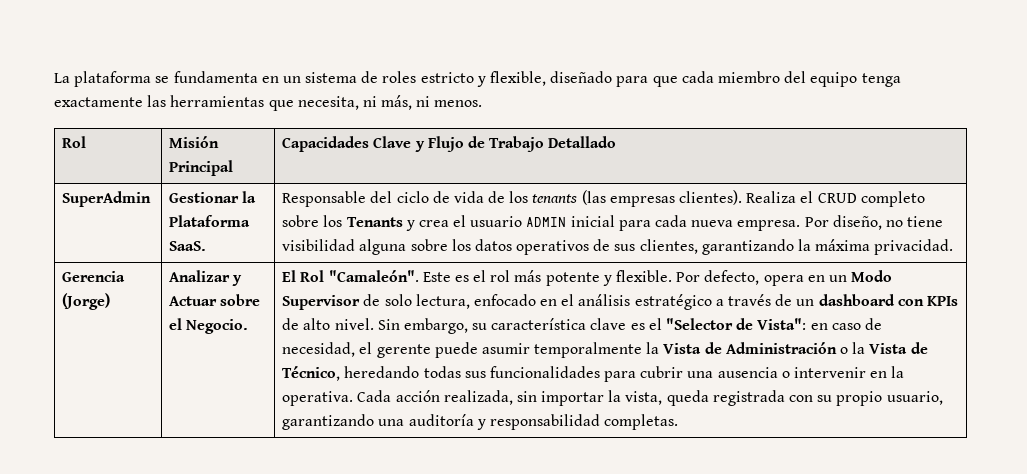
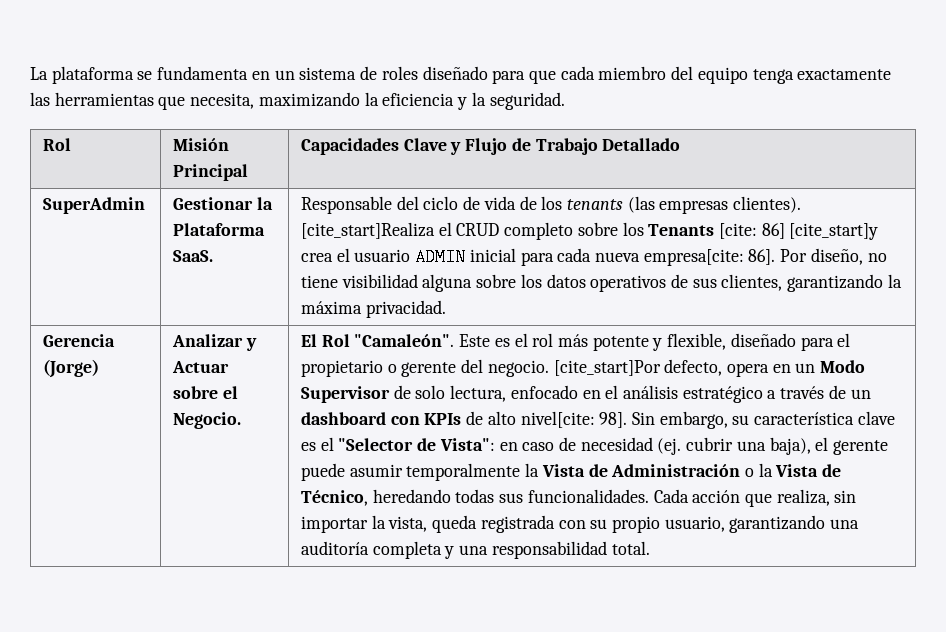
[420,71,547,87] estricto y flexible, -> (418, 73) none
[362,95,483,110] ni más, ni menos. -> [258,92,565,110] maximizando la eficiencia y la seguridad.
[746,191,797,203] Realiza -> [300,222,435,239] [cite_start]Realiza
[405,220,415,231] y -> [718,223,879,240] [cite: 86] [cite_start]y
[737,220,801,231] empresa. -> [643,249,776,266] empresa[cite: 86].
[615,270,701,282] flexible. Por -> [667,333,851,351] [300,359,661,377] flexible, diseñado para el propietario o gerente del negocio. [cite_start]Por
[334,318,374,330] nivel. -> [520,411,628,428] nivel[cite: 98].
[282,342,356,357] necesidad, -> [580,437,811,455] necesidad (ej. cubrir una baja),
[489,366,905,382] [282,390,513,406] funcionalidades para cubrir una ausencia o intervenir en la operativa. Cada acción realizada, -> [527,489,830,507] funcionalidades. Cada acción que realiza,
[476,414,679,430] y responsabilidad completas. -> [372,541,650,559] completa y una responsabilidad total.

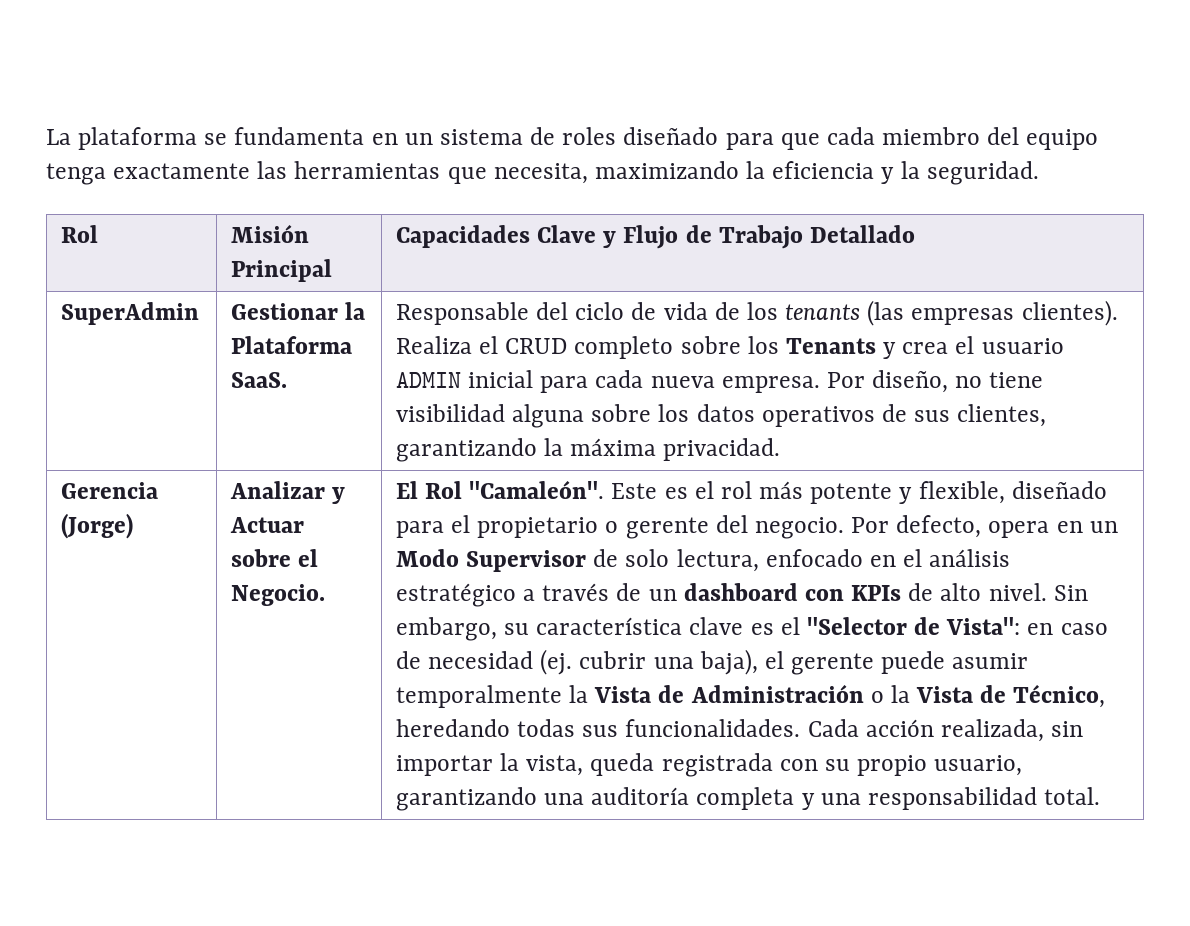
[300,222,435,239] [cite_start]Realiza -> [396,336,473,354] Realiza
[718,223,879,240] [cite: 86] [cite_start]y -> [883,342,897,359] y
[643,249,776,266] empresa[cite: 86]. -> [721,376,820,393] empresa.
[553,360,661,376] [cite_start]Por -> [851,517,890,533] Por
[520,411,628,428] nivel[cite: 98]. -> [988,583,1047,601] nivel.
[744,489,830,507] que realiza, -> [940,719,1044,742] realizada,

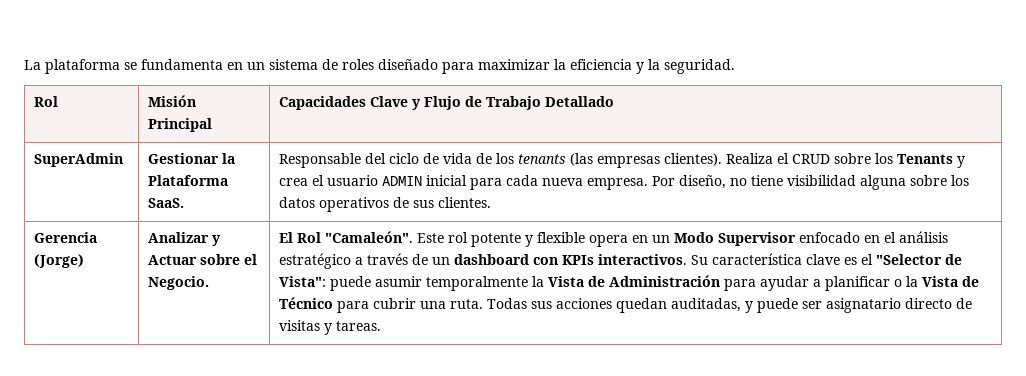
[780,127,1099,150] [46,161,739,185] que cada miembro del equipo tenga exactamente las herramientas que necesita, maximizando -> [478,59,550,70] maximizar
[574,336,674,359] completo -> (830, 159) none
[957,404,1047,427] [396,438,781,462] clientes, garantizando la máxima privacidad. -> [437,197,491,208] clientes.
[664,481,1107,504] [396,515,982,539] es el rol más potente y flexible, diseñado para el propietario o gerente del negocio. Por defecto, -> [447,232,585,247] rol potente y flexible
[593,549,759,572] de solo lectura, -> (796, 239) none
[908,583,1088,601] [396,617,530,641] de alto nivel. Sin embargo, su -> [597,254,708,265] interactivos. Su
[1027,623,1108,635] [396,649,875,675] en caso de necesidad (ej. cubrir una baja), el gerente -> (326, 281) none
[870,684,1106,708] [396,719,1084,742] [396,753,1023,777] [396,787,1101,811] o la Vista de Técnico, heredando todas sus funcionalidades. Cada acción realizada, sin importar la vista, queda registrada con su propio usuario, garantizando una auditoría completa y una responsabilidad total. -> [723,276,979,291] [278,297,972,313] [278,320,381,335] para ayudar a planificar o la Vista de Técnico para cubrir una ruta. Todas sus acciones quedan auditadas, y puede ser asignatario directo de visitas y tareas.

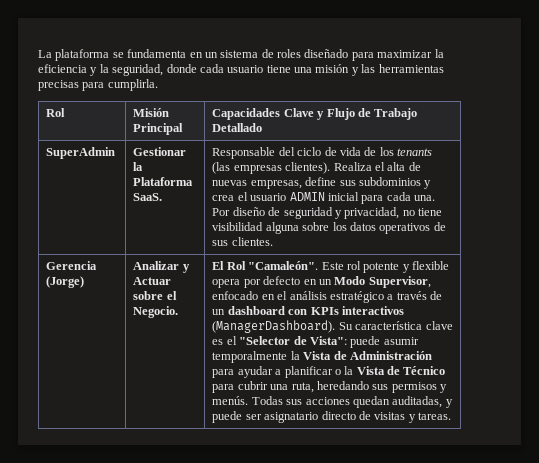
[664,59,735,74] seguridad. -> [112,64,444,76] [38,79,158,91] seguridad, donde cada usuario tiene una misión y las herramientas precisas para cumplirla.
[791,153,953,164] CRUD sobre los Tenants -> [387,162,421,171] [212,177,421,189] alta de nuevas empresas, define sus subdominios
[541,175,726,190] nueva empresa. Por diseño, -> [414,195,436,201] [212,207,400,219] una. Por diseño de seguridad y privacidad,
(628, 241) none -> [243,276,301,288] por defecto
[717,232,796,246] Supervisor -> [368,276,431,288] Supervisor,
[597,254,687,265] interactivos. -> [341,306,404,315] [212,320,336,333] interactivos (ManagerDashboard).
[449,299,483,309] ruta. -> [291,381,448,393] [212,396,249,405] ruta, heredando sus permisos y menús.

